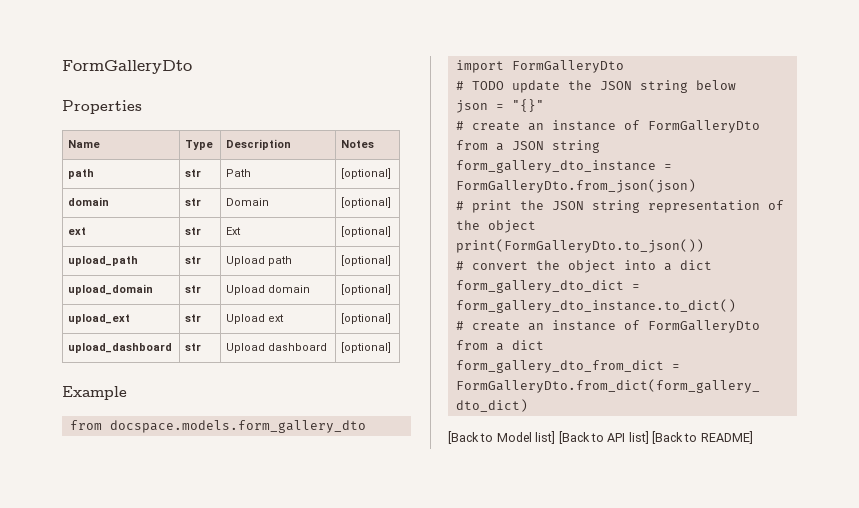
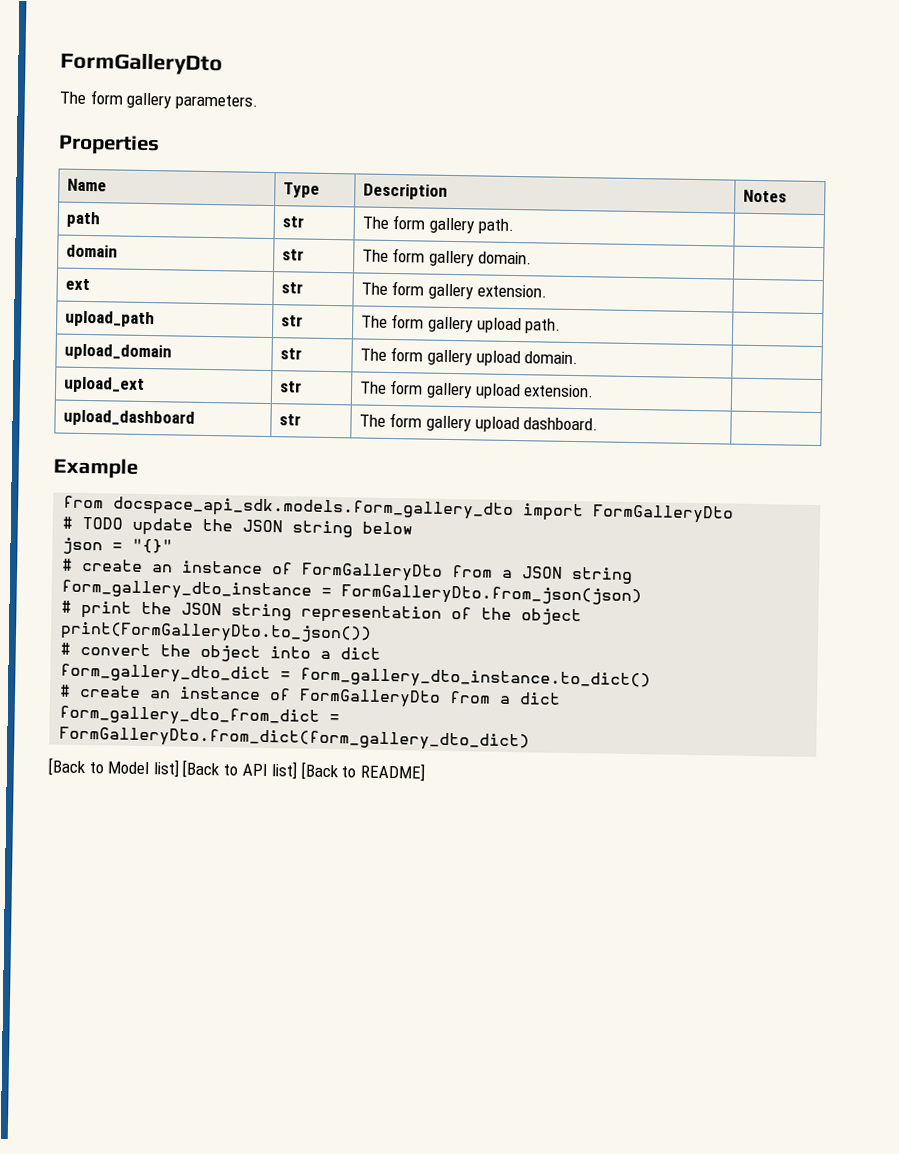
[62,60,192,74] FormGalleryDto -> [60,51,223,76] [59,90,258,110] FormGalleryDto // The form gallery parameters.
[226,169,252,177] [341,168,392,179] [68,197,110,206] [185,198,202,206] [226,198,270,206] [341,197,392,208] [68,227,87,235] [185,227,202,235] [226,227,242,235] [341,226,392,237] [68,256,139,266] [185,256,202,264] [226,256,293,266] [341,255,392,266] [68,284,154,295] [185,285,202,293] [226,285,311,295] [341,284,392,295] [68,314,131,324] [185,314,202,322] [226,314,285,324] [341,313,392,324] [68,343,173,353] [185,343,202,351] [226,343,328,353] [341,342,392,353] Path | [optional] // domain | str | Domain | [optional] // ext | str | Ext | [optional] // upload_path | str | Upload path | [optional] // upload_domain | str | Upload domain | [optional] // upload_ext | str | Upload ext | [optional] // upload_dashboard | str | Upload dashboard | [optional] -> [361,215,514,235] [65,244,118,258] [281,249,304,261] [361,248,532,267] [64,278,90,291] [280,282,303,294] [360,281,547,300] [64,310,155,328] [280,315,303,327] [360,314,562,334] [63,343,172,361] [279,348,302,360] [359,347,579,367] [62,376,145,393] [279,381,302,393] [358,380,595,400] [62,409,195,427] [278,414,301,426] [358,412,599,433] The form gallery path. | // domain | str | The form gallery domain. | // ext | str | The form gallery extension. | // upload_path | str | The form gallery upload path. | // upload_domain | str | The form gallery upload domain. | // upload_ext | str | The form gallery upload extension. | // upload_dashboard | str | The form gallery upload dashboard. |
[109,420,366,433] docspace.models.form_gallery_dto -> [112,496,515,521] docspace_api_sdk.models.form_gallery_dto

